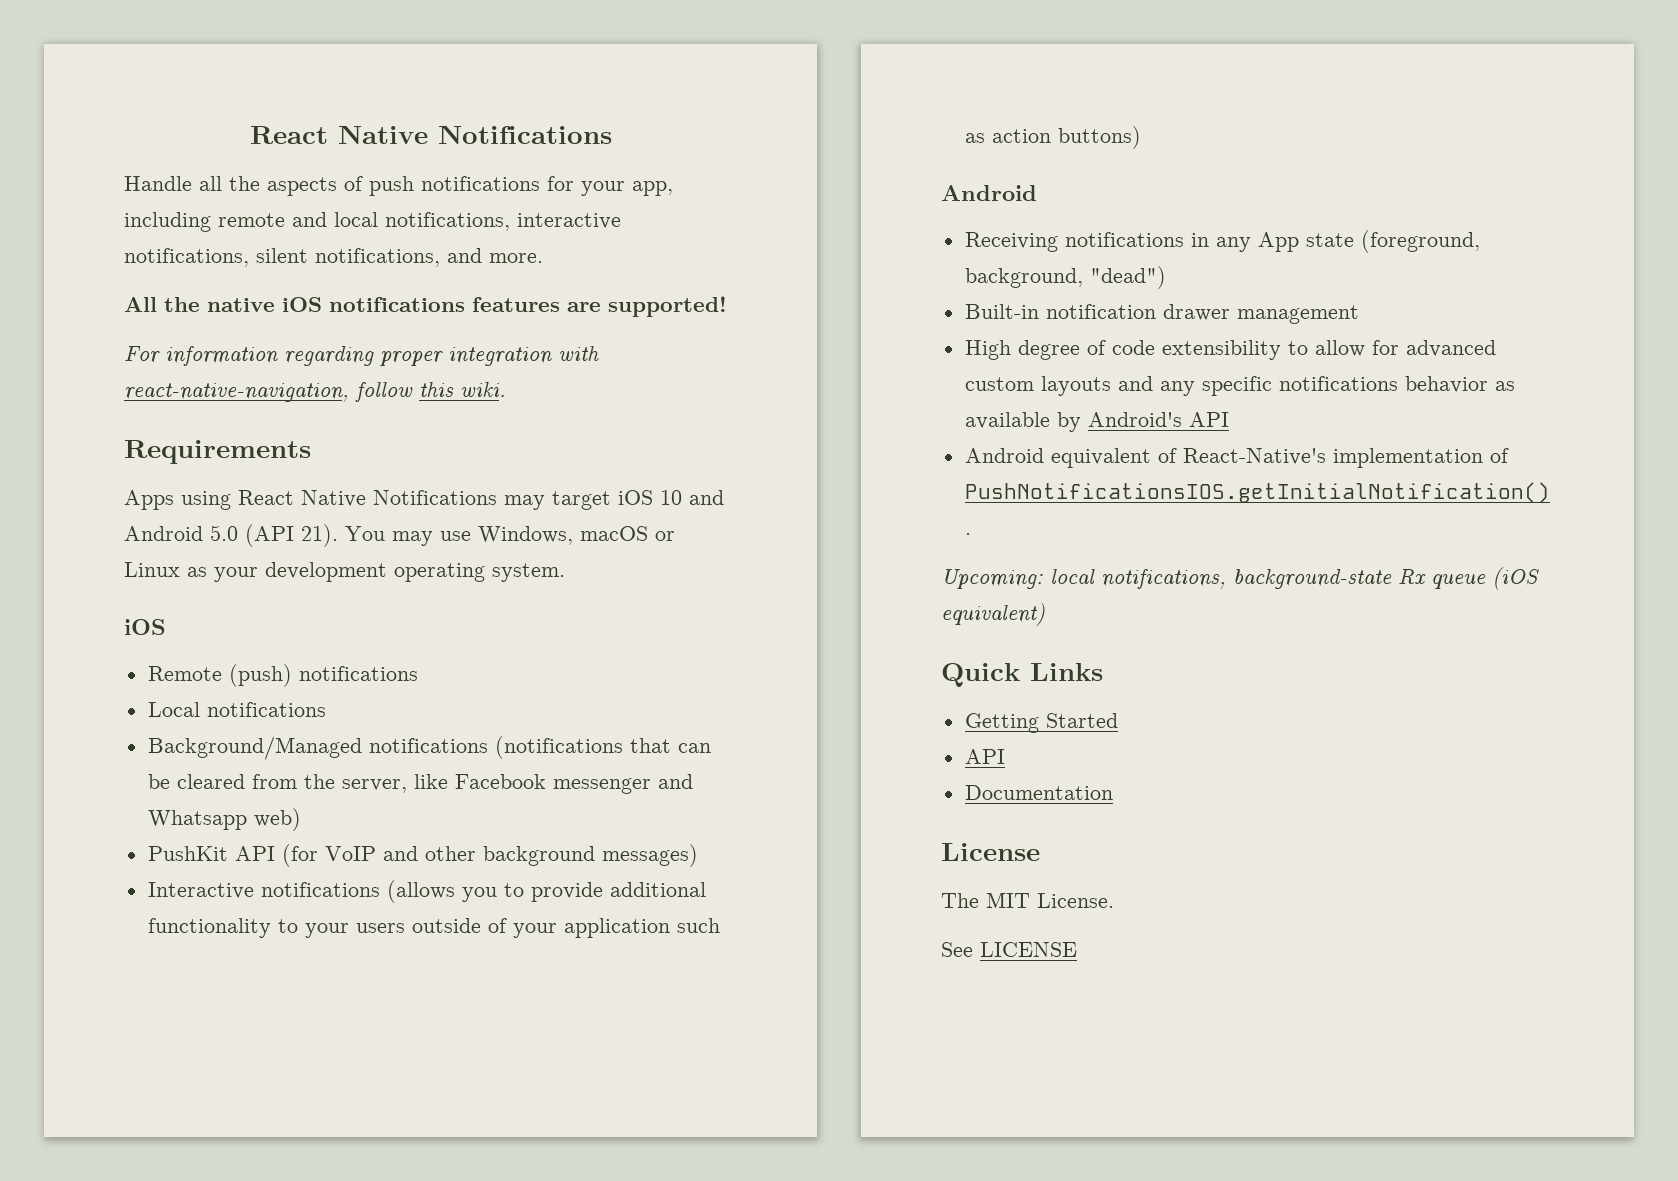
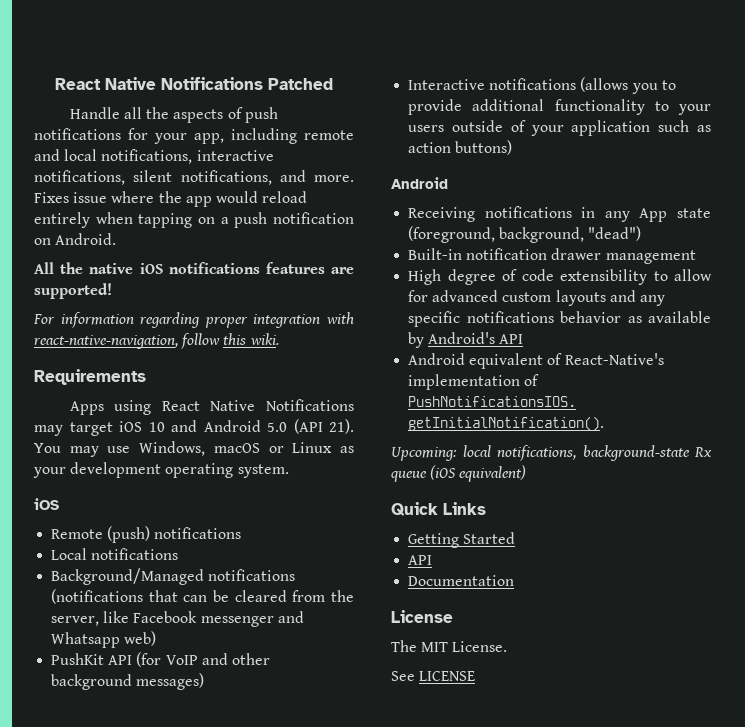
[249,125,612,144] React Native Notifications -> [55,77,333,90] React Native Notifications Patched
(543, 258) none -> [34,191,308,207] [34,212,354,228] [34,233,117,245] Fixes issue where the app would reload entirely when tapping on a push notification on Android.

